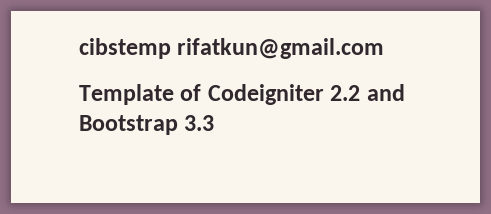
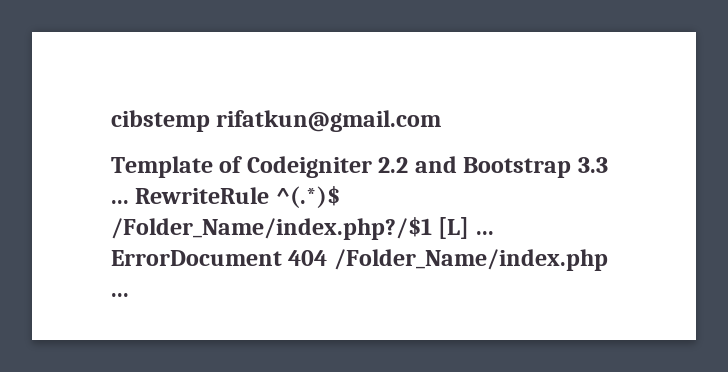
(215, 123) none -> [111,185,340,208] [111,216,494,240] [111,249,608,271] [111,293,129,297] ... RewriteRule ^(.*)$ /Folder_Name/index.php?/$1 [L] ... ErrorDocument 404 /Folder_Name/index.php ...

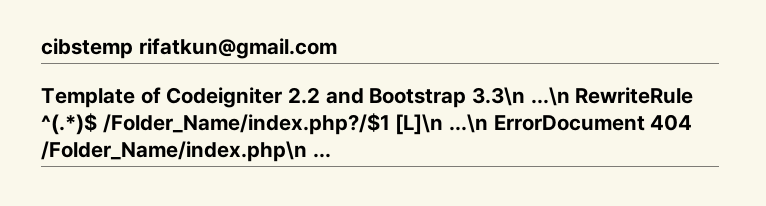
[577,157,608,173] [111,200,129,204] 3.3 ... -> [472,87,570,106] 3.3\n ...\n
[438,217,494,239] [L] ... -> [395,114,489,135] [L]\n ...\n
[333,249,608,271] /Folder_Name/index.php -> [41,141,307,162] /Folder_Name/index.php\n

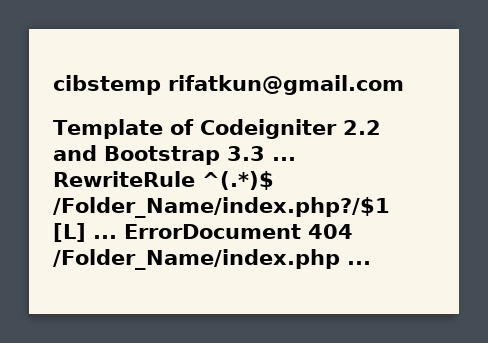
[472,87,570,106] 3.3\n ...\n -> [227,146,296,161] 3.3 ...
[395,114,489,135] [L]\n ...\n -> [53,223,117,242] [L] ...
[41,141,307,162] /Folder_Name/index.php\n -> [53,249,340,270] /Folder_Name/index.php

